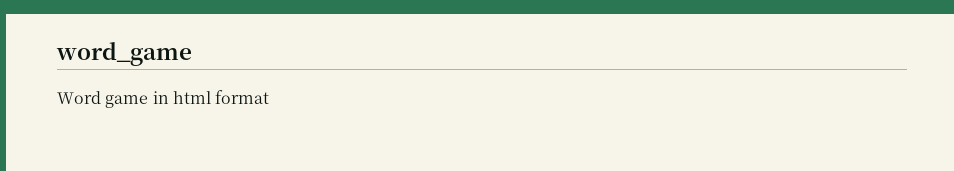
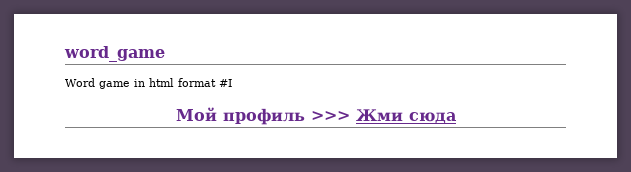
(270, 97) none -> [219,79,232,87] [175,107,456,125] #I // Мой профиль >>> Жми сюда

